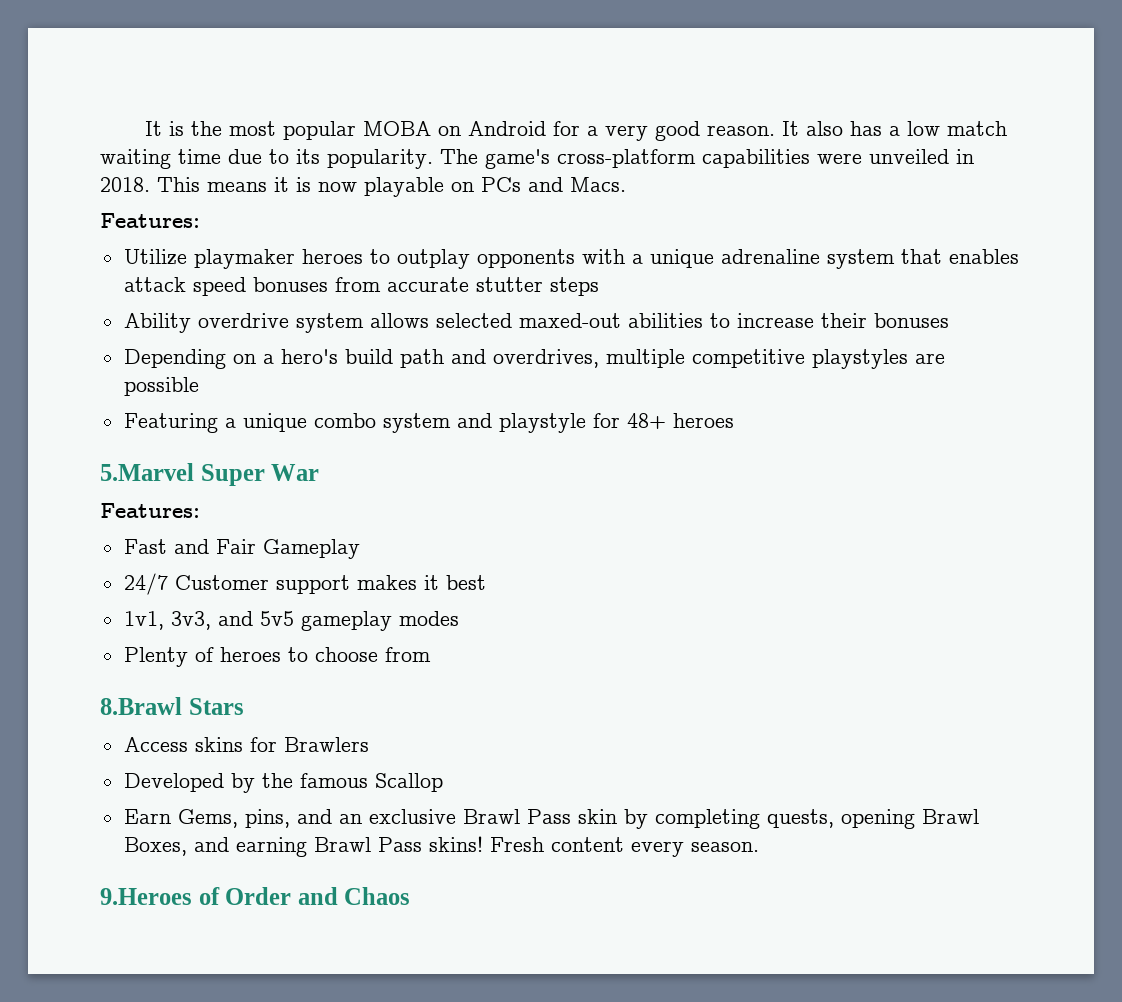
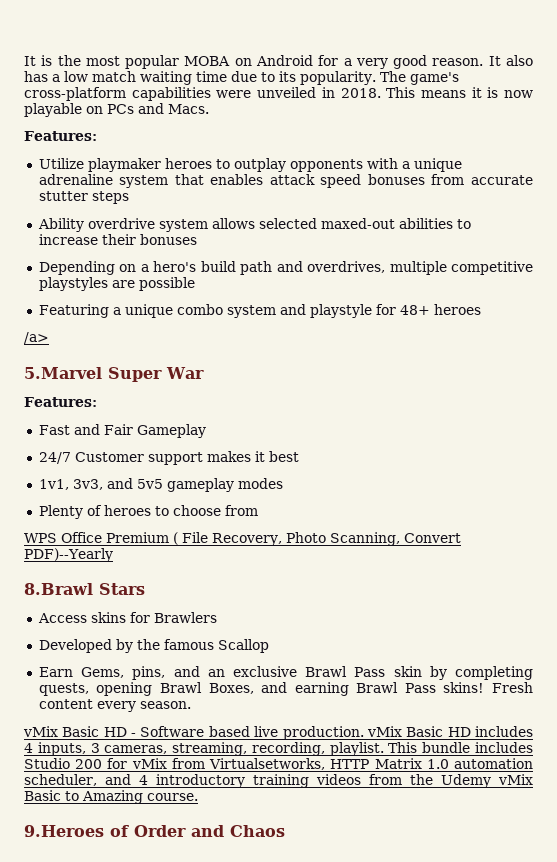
(734, 420) none -> [24,332,49,344] // /a>
(431, 654) none -> [24,532,461,546] [24,548,113,562] // WPS Office Premium ( File Recovery, Photo Scanning, Convert PDF)--Yearly
(759, 847) none -> [23,726,533,740] [24,742,533,756] [24,758,533,770] [24,774,533,788] [24,790,198,804] // vMix Basic HD - Software based live production. vMix Basic HD includes 4 inputs, 3 cameras, streaming, recording, playlist. This bundle includes Studio 200 for vMix from Virtualsetworks, HTTP Matrix 1.0 automation scheduler, and 4 introductory training videos from the Udemy vMix Basic to Amazing course.

